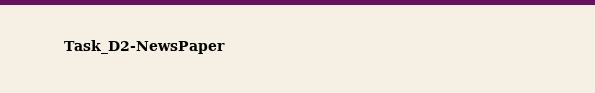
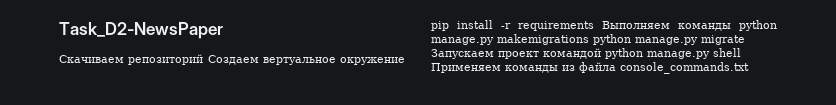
(225, 47) none -> [59,54,405,65] [431,20,777,31] [431,34,745,45] [431,48,741,59] [431,62,749,74] // Скачиваем репозиторий Создаем вертуальное окружение pip install -r requirements Выполняем команды python manage.py makemigrations python manage.py migrate Запускаем проект командой python manage.py shell Применяем команды из файла сonsole_commands.txt

